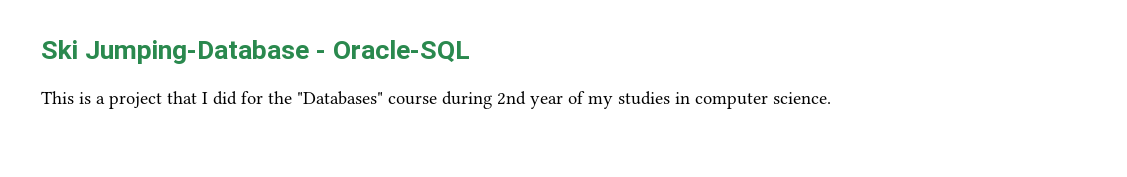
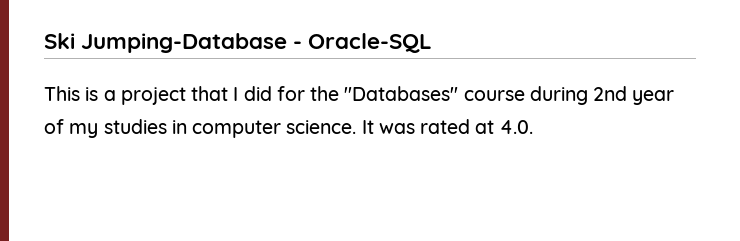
(831, 98) none -> [361,119,533,134] It was rated at 4.0.

